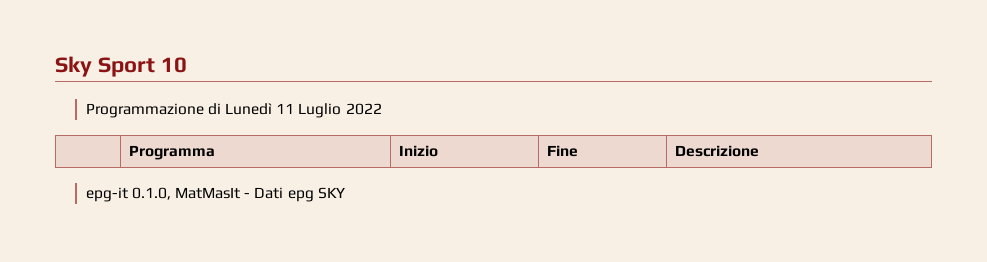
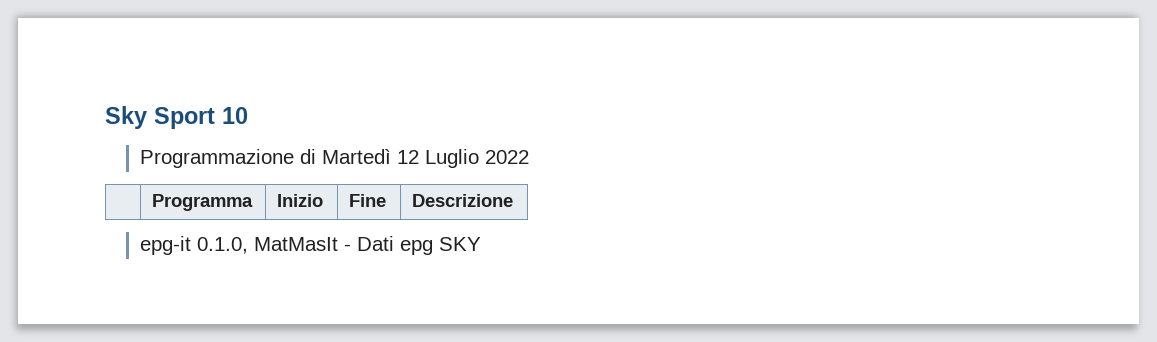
[225,103,295,115] Lunedì 11 -> [321,149,419,164] Martedì 12

